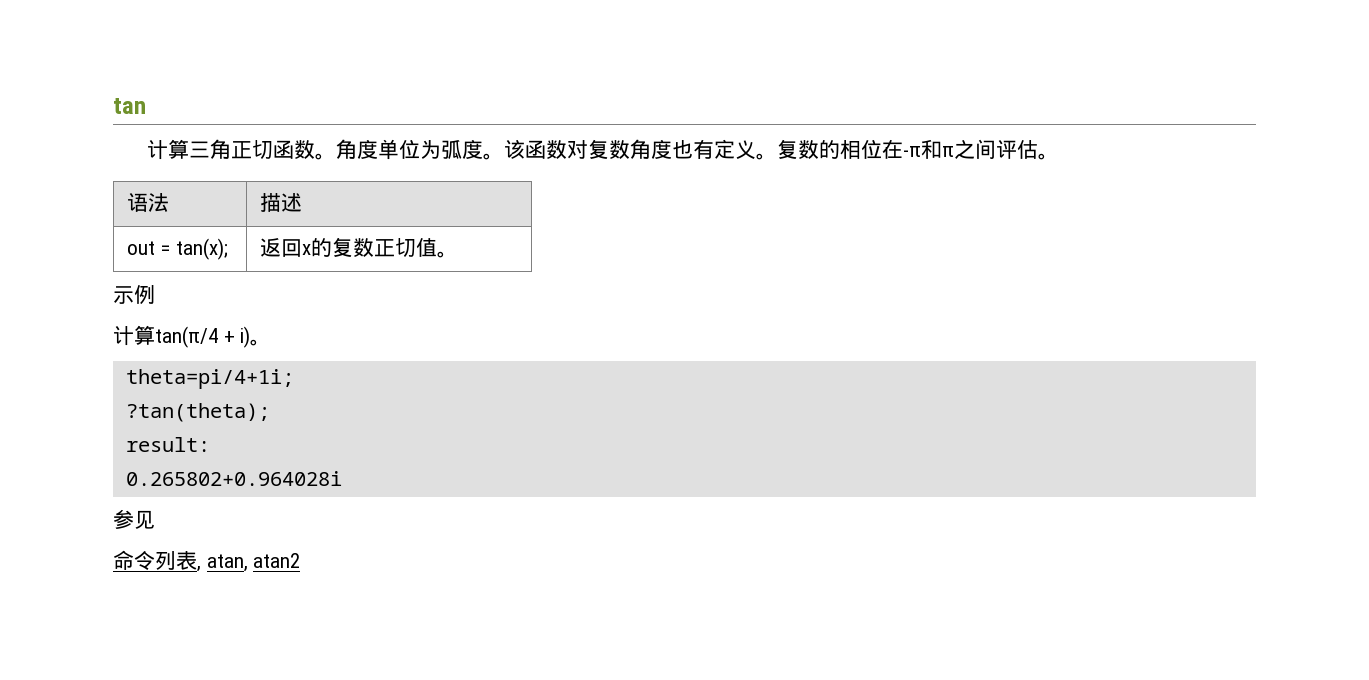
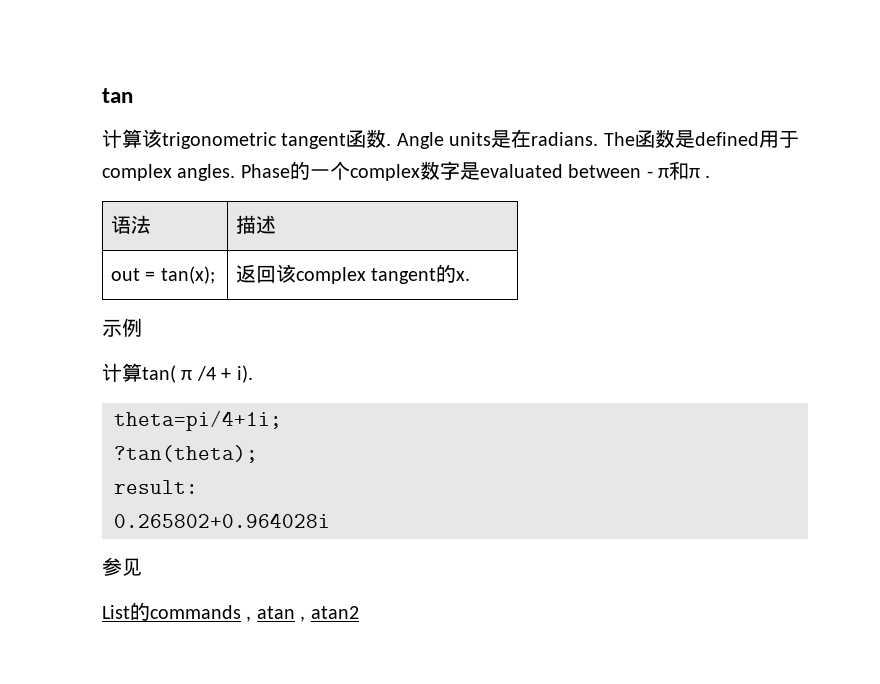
[188,139,1059,160] 三角正切函数。角度单位为弧度。该函数对复数角度也有定义。复数的相位在-π和π之间评估。 -> [142,129,799,149] [102,161,711,181] 该trigonometric tangent函数. Angle units是在radians. The函数是defined用于complex angles. Phase的一个complex数字是evaluated between - π和π .
[301,237,458,258] [113,285,155,305] [113,325,272,348] x的复数正切值。 // 示例 // 计算tan(π/4 + i)。 -> [275,264,471,284] [102,318,142,337] [102,363,253,383] 该complex tangent的x. // 示例 // 计算tan( π /4 + i).
[113,550,248,572] 命令列表, atan, -> [102,602,306,622] List的commands , atan ,

